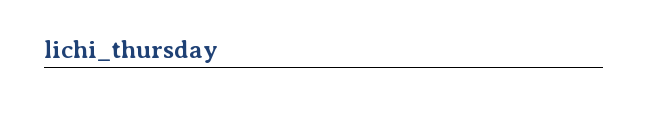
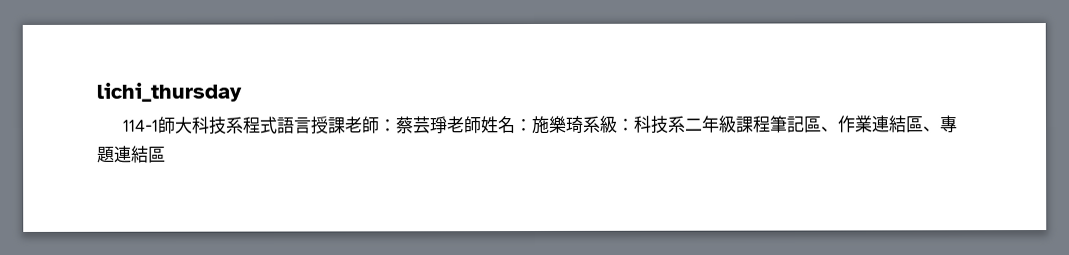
(218, 51) none -> [121,115,958,135] [97,145,166,163] // 114-1師大科技系程式語言授課老師：蔡芸琤老師姓名：施樂琦系級：科技系二年級課程筆記區、作業連結區、專題連結區

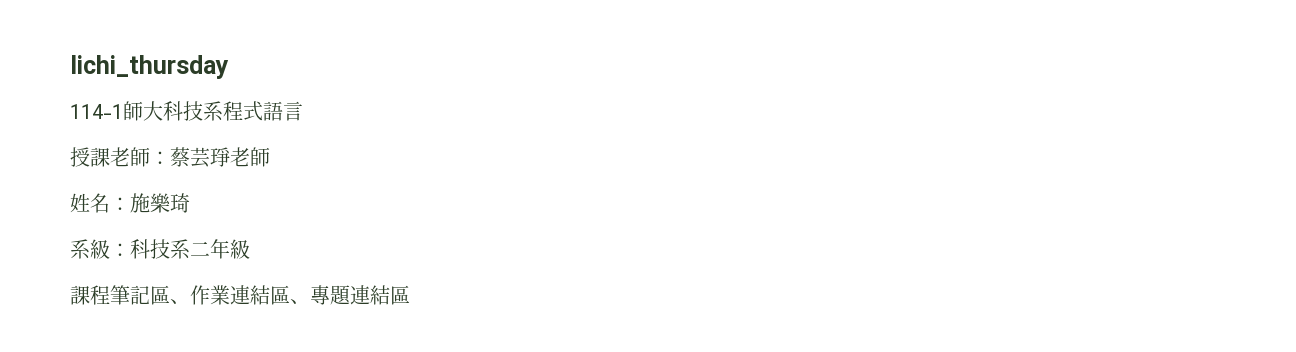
(312, 125) none -> (303, 111) //
(482, 125) none -> (270, 157) //
(584, 124) none -> (190, 203) //
(737, 124) none -> (250, 249) //

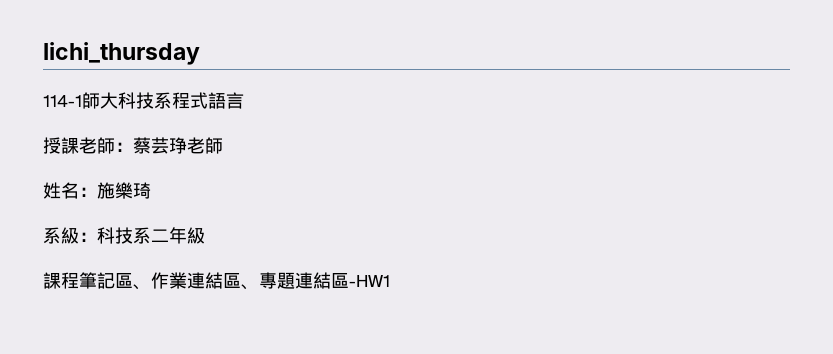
(410, 295) none -> [349,275,390,287] -HW1

